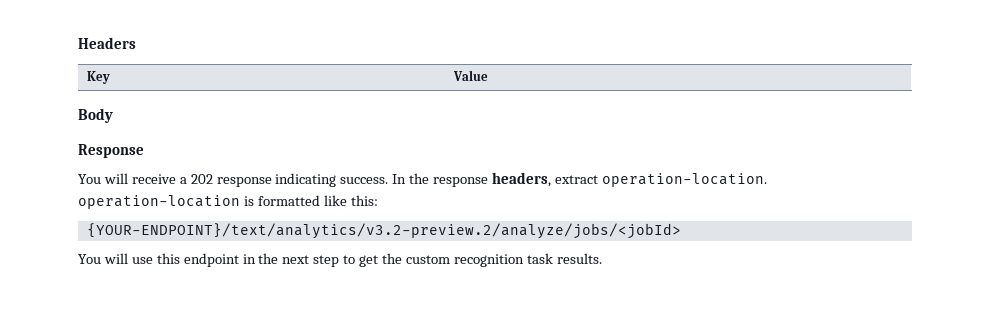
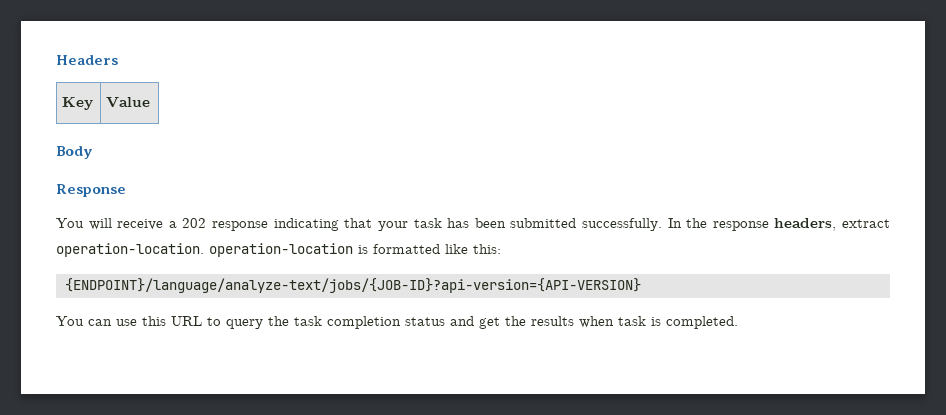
[340,177,389,184] success. -> [344,218,662,231] that your task has been submitted successfully.
[86,223,681,239] [78,253,128,264] {YOUR-ENDPOINT}/text/analytics/v3.2-preview.2/analyze/jobs/<jobId> // You will -> [65,278,641,293] [56,316,112,326] {ENDPOINT}/language/analyze-text/jobs/{JOB-ID}?api-version={API-VERSION} // You can
[183,253,602,267] endpoint in the next step to get the custom recognition task results. -> [171,316,738,329] URL to query the task completion status and get the results when task is completed.

